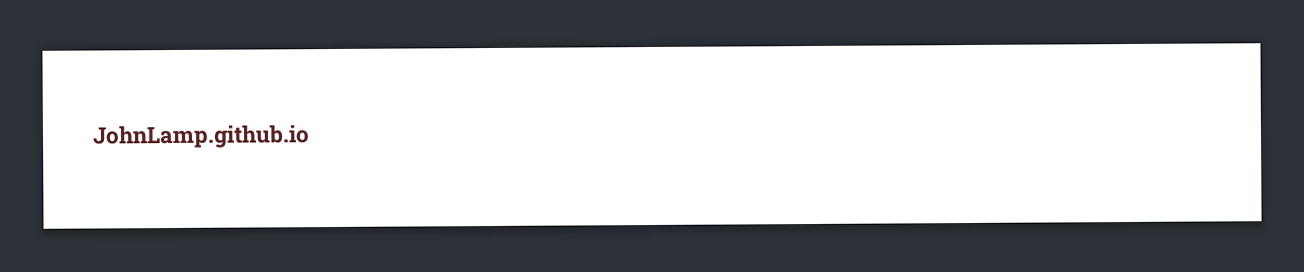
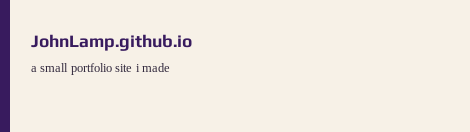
(310, 136) none -> [31,63,170,75] // a small portfolio site i made

